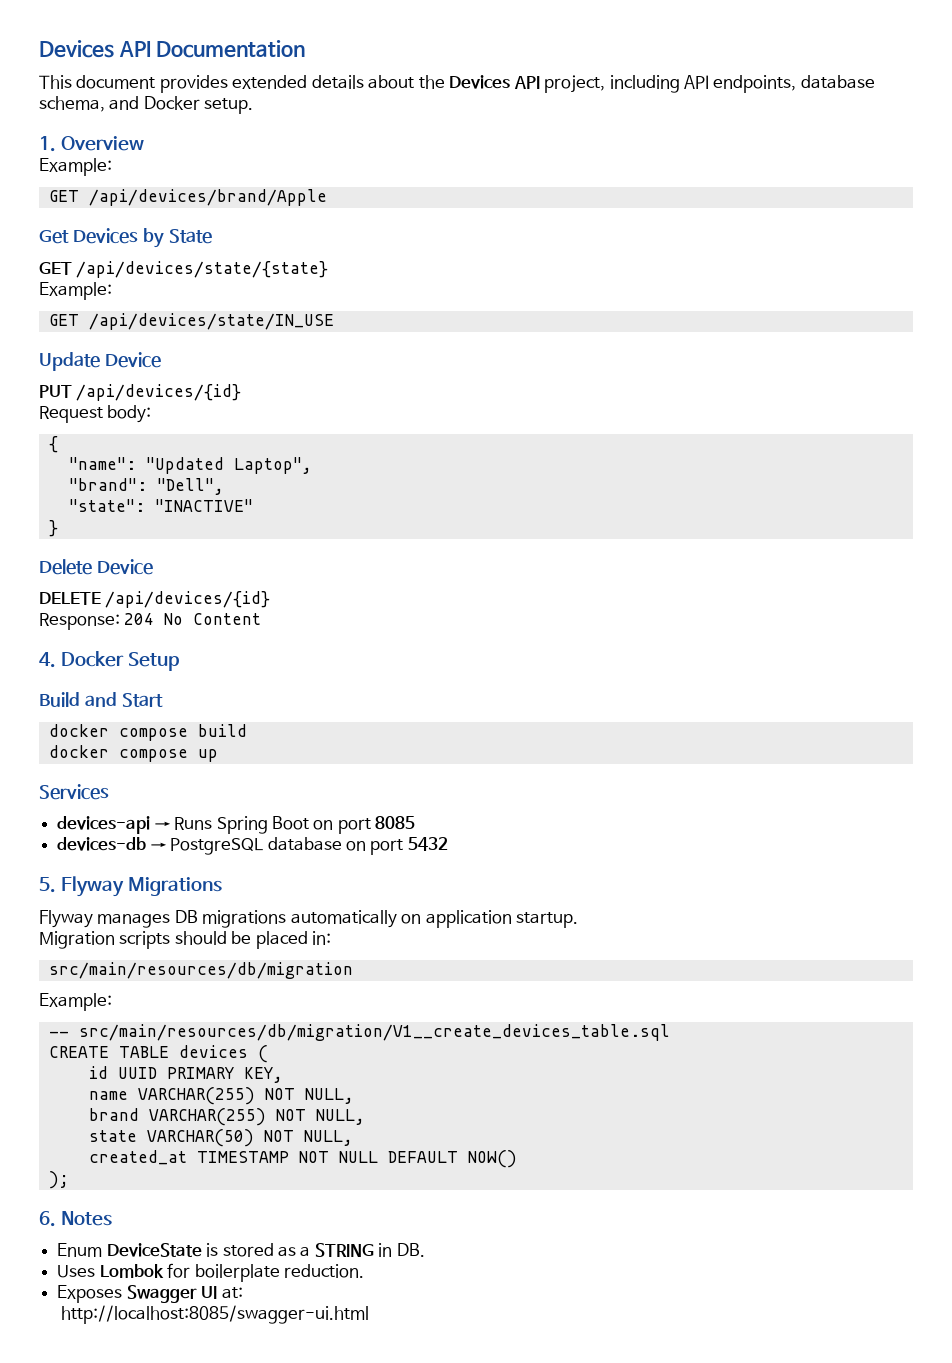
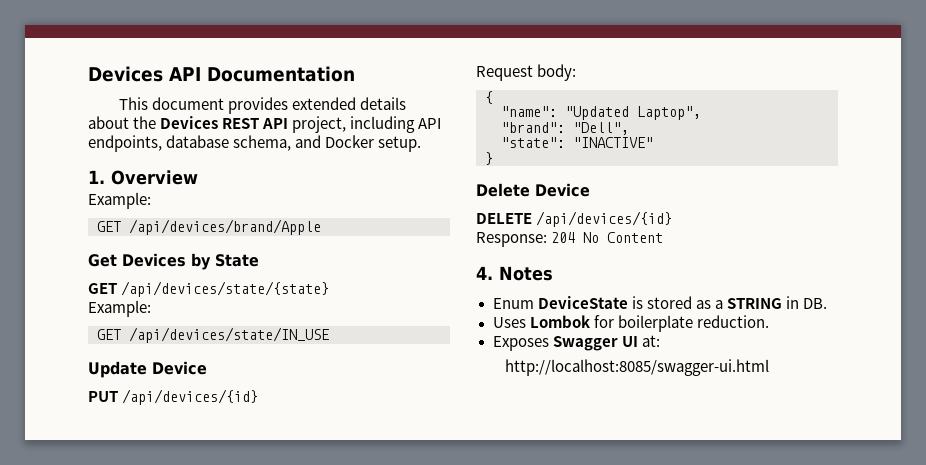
(511, 82) none -> [222,118,260,129] REST
[61,651,180,671] [39,692,163,707] [48,724,247,741] [48,745,218,762] [39,784,109,800] [57,816,416,834] [57,837,448,855] [39,876,223,897] [39,910,579,928] [39,931,332,949] [48,962,353,979] [39,993,112,1011] [48,1024,670,1041] [48,1045,268,1063] [88,1066,283,1083] [88,1087,354,1105] [88,1108,365,1126] [88,1129,353,1147] [88,1150,517,1168] [48,1171,69,1189] [39,1211,56,1227] Docker Setup // Build and Start // docker compose build // docker compose up // Services // devices-api → Runs Spring Boot on port 8085 // devices-db → PostgreSQL database on port 5432 // 5. Flyway Migrations // Flyway manages DB migrations automatically on application startup. // Migration scripts should be placed in: // src/main/resources/db/migration // Example: // -- src/main/resources/db/migration/V1__create_devices_table.sql // CREATE TABLE devices ( // id UUID PRIMARY KEY, // name VARCHAR(255) NOT NULL, // brand VARCHAR(255) NOT NULL, // state VARCHAR(50) NOT NULL, // created_at TIMESTAMP NOT NULL DEFAULT NOW() // ); // 6. -> (493, 273) none

